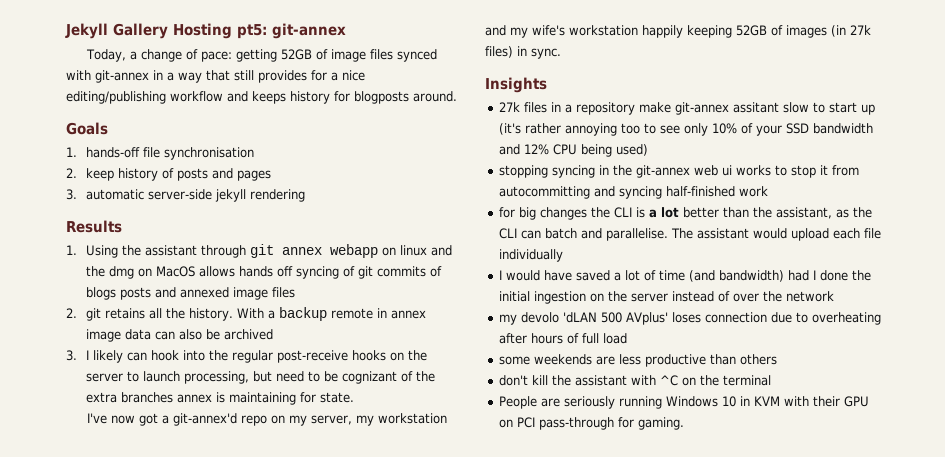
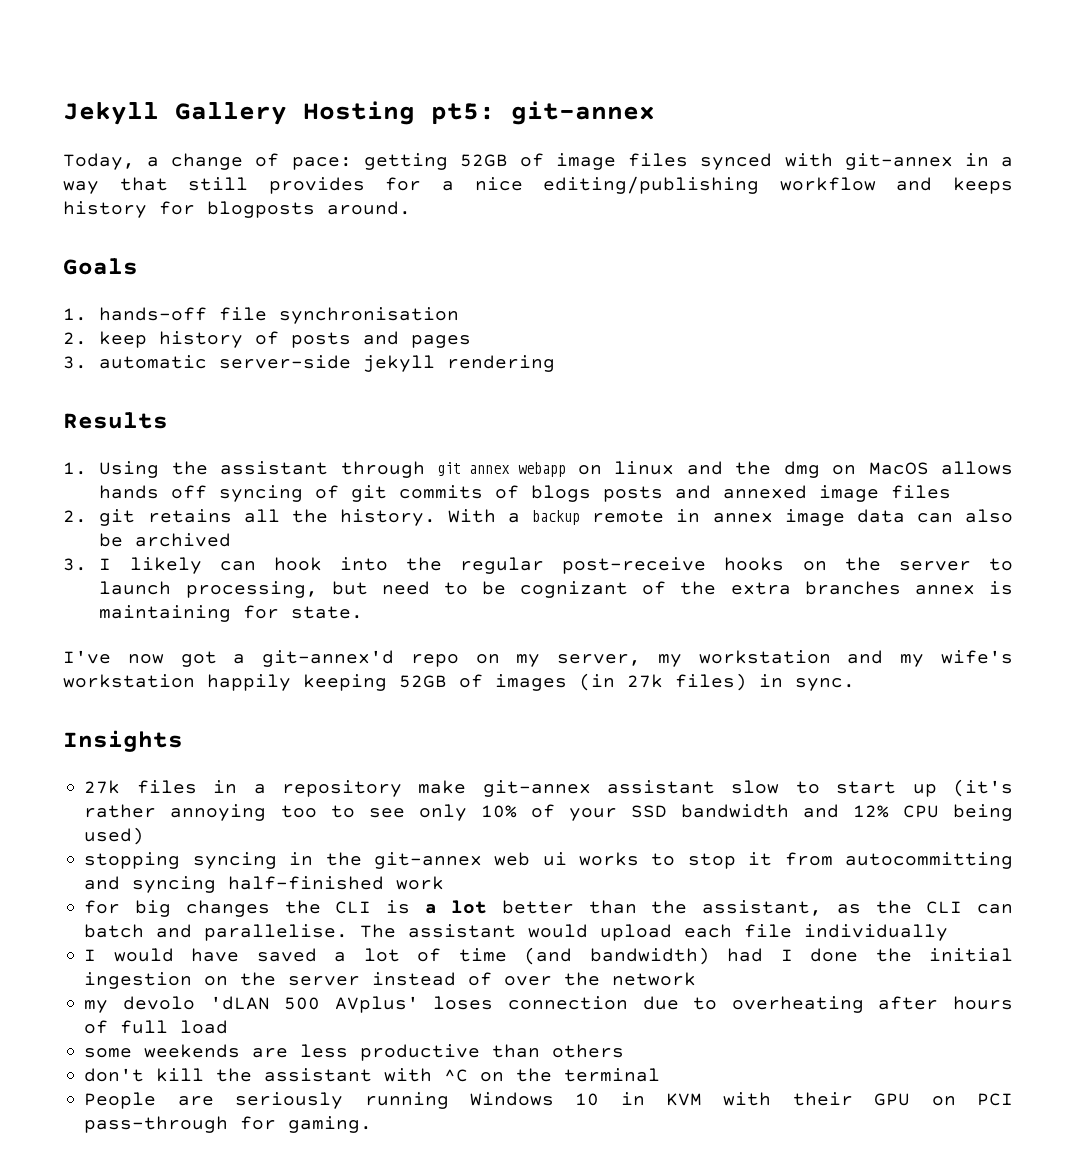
[732,102,779,113] assitant -> [607,780,716,794] assistant

